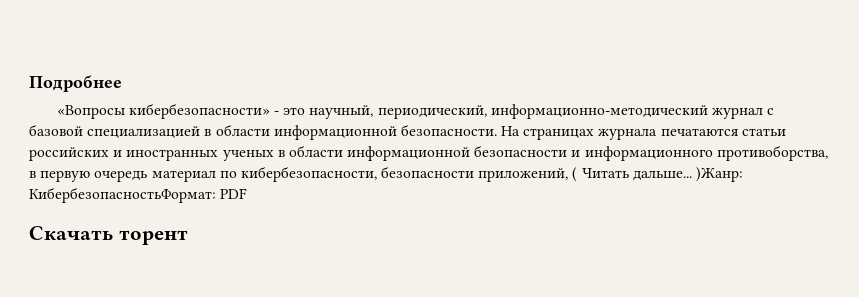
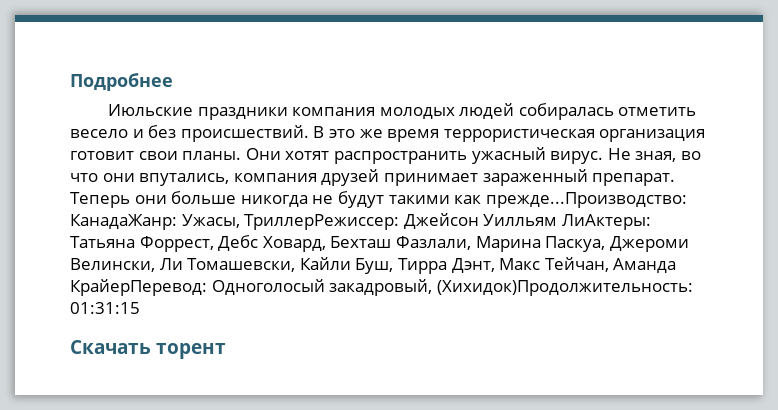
[56,103,775,119] [29,124,786,140] [29,145,828,161] [29,166,744,182] [29,187,248,203] «Вопросы кибербезопасности» - это научный, периодический, информационно-методический журнал с базовой специализацией в области информационной безопасности. На страницах журнала печатаются статьи российских и иностранных ученых в области информационной безопасности и информационного противоборства, в первую очередь материал по кибербезопасности, безопасности приложений, ( Читать дальше... )Жанр: КибербезопасностьФормат: PDF -> [107,103,697,120] [70,125,706,142] [70,147,701,164] [70,169,676,186] [70,191,687,208] [70,213,651,230] [70,235,689,252] [70,257,677,274] [70,279,693,296] [70,302,140,314] Июльские праздники компания молодых людей собиралась отметить весело и без происшествий. В это же время террористическая организация готовит свои планы. Они хотят распространить ужасный вирус. Не зная, во что они впутались, компания друзей принимает зараженный препарат. Теперь они больше никогда не будут такими как прежде...Производство: КанадаЖанр: Ужасы, ТриллерРежиссер: Джейсон Уилльям ЛиАктеры: Татьяна Форрест, Дебс Ховард, Бехташ Фазлали, Марина Паскуа, Джероми Велински, Ли Томашевски, Кайли Буш, Тирра Дэнт, Макс Тейчан, Аманда КрайерПеревод: Одноголосый закадровый, (Хихидок)Продолжительность: 01:31:15

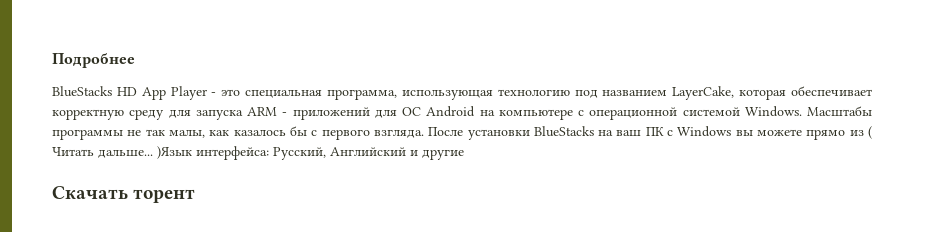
[107,103,697,120] [70,125,706,142] [70,147,701,164] [70,169,676,186] [70,191,687,208] [70,213,651,230] [70,235,689,252] [70,257,677,274] [70,279,693,296] [70,302,140,314] Июльские праздники компания молодых людей собиралась отметить весело и без происшествий. В это же время террористическая организация готовит свои планы. Они хотят распространить ужасный вирус. Не зная, во что они впутались, компания друзей принимает зараженный препарат. Теперь они больше никогда не будут такими как прежде...Производство: КанадаЖанр: Ужасы, ТриллерРежиссер: Джейсон Уилльям ЛиАктеры: Татьяна Форрест, Дебс Ховард, Бехташ Фазлали, Марина Паскуа, Джероми Велински, Ли Томашевски, Кайли Буш, Тирра Дэнт, Макс Тейчан, Аманда КрайерПеревод: Одноголосый закадровый, (Хихидок)Продолжительность: 01:31:15 -> [52,86,873,100] [52,106,872,120] [52,126,873,140] [52,146,464,160] BlueStacks HD App Player - это специальная программа, использующая технологию под названием LayerCake, которая обеспечивает корректную среду для запуска ARM - приложений для ОС Android на компьютере с операционной системой Windows. Масштабы программы не так малы, как казалось бы с первого взгляда. После установки BlueStacks на ваш ПК с Windows вы можете прямо из ( Читать дальше... )Язык интерфейса: Русский, Английский и другие

